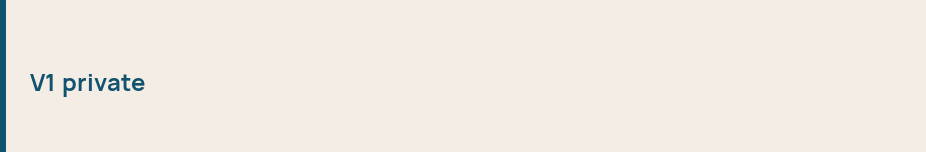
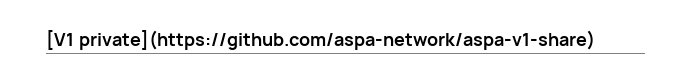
[30,74,146,97] V1 private -> [46,30,595,50] [V1 private](https://github.com/aspa-network/aspa-v1-share)

